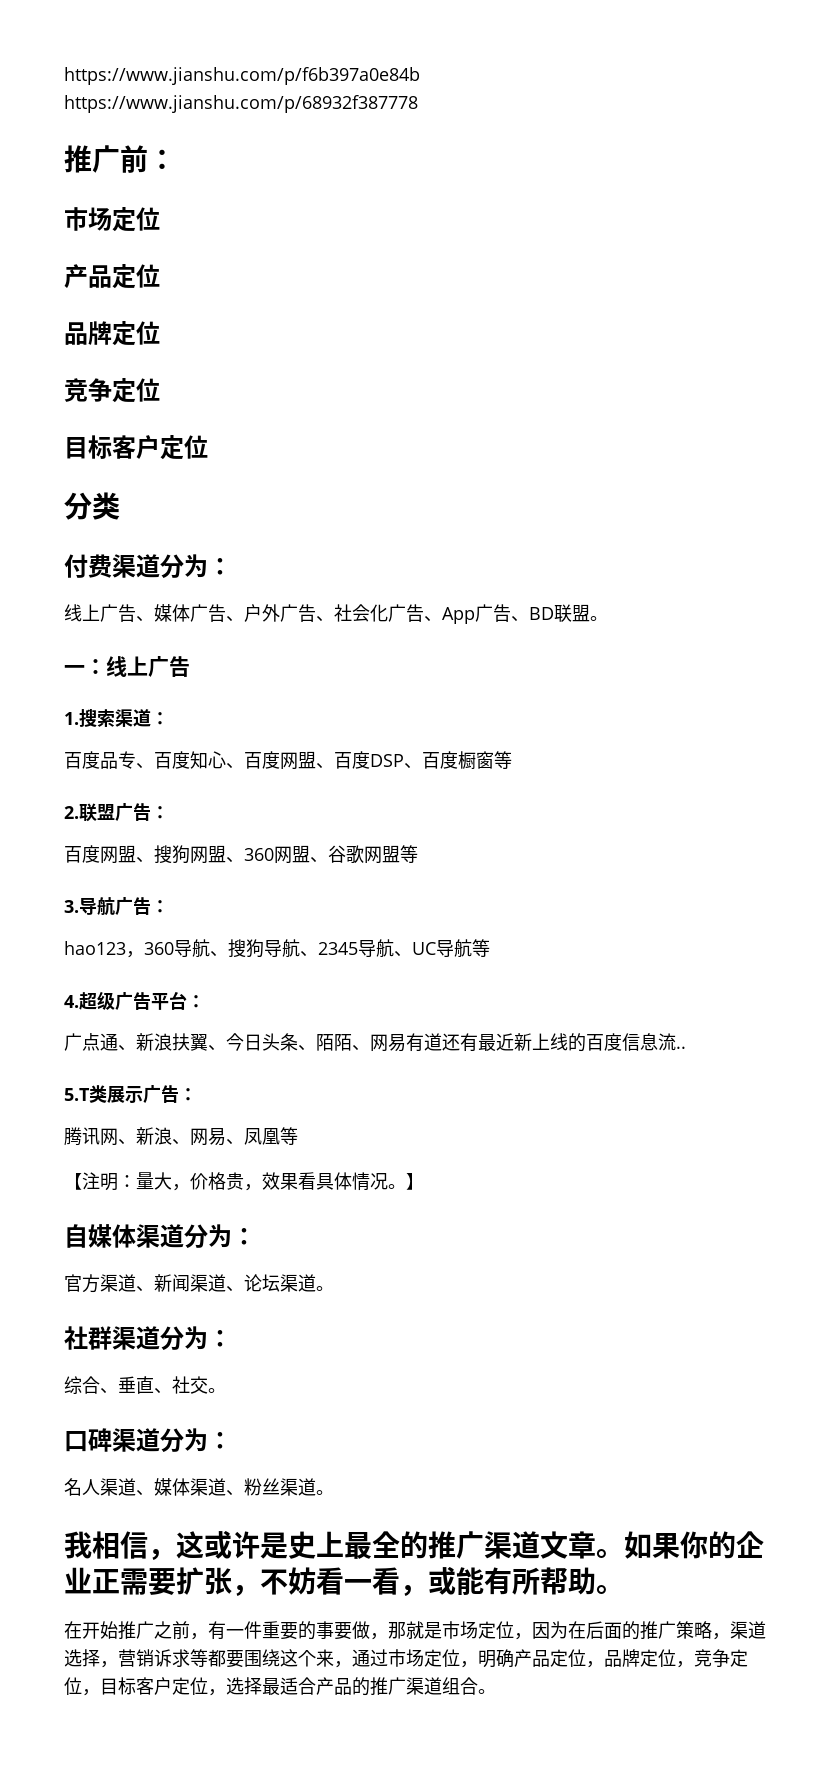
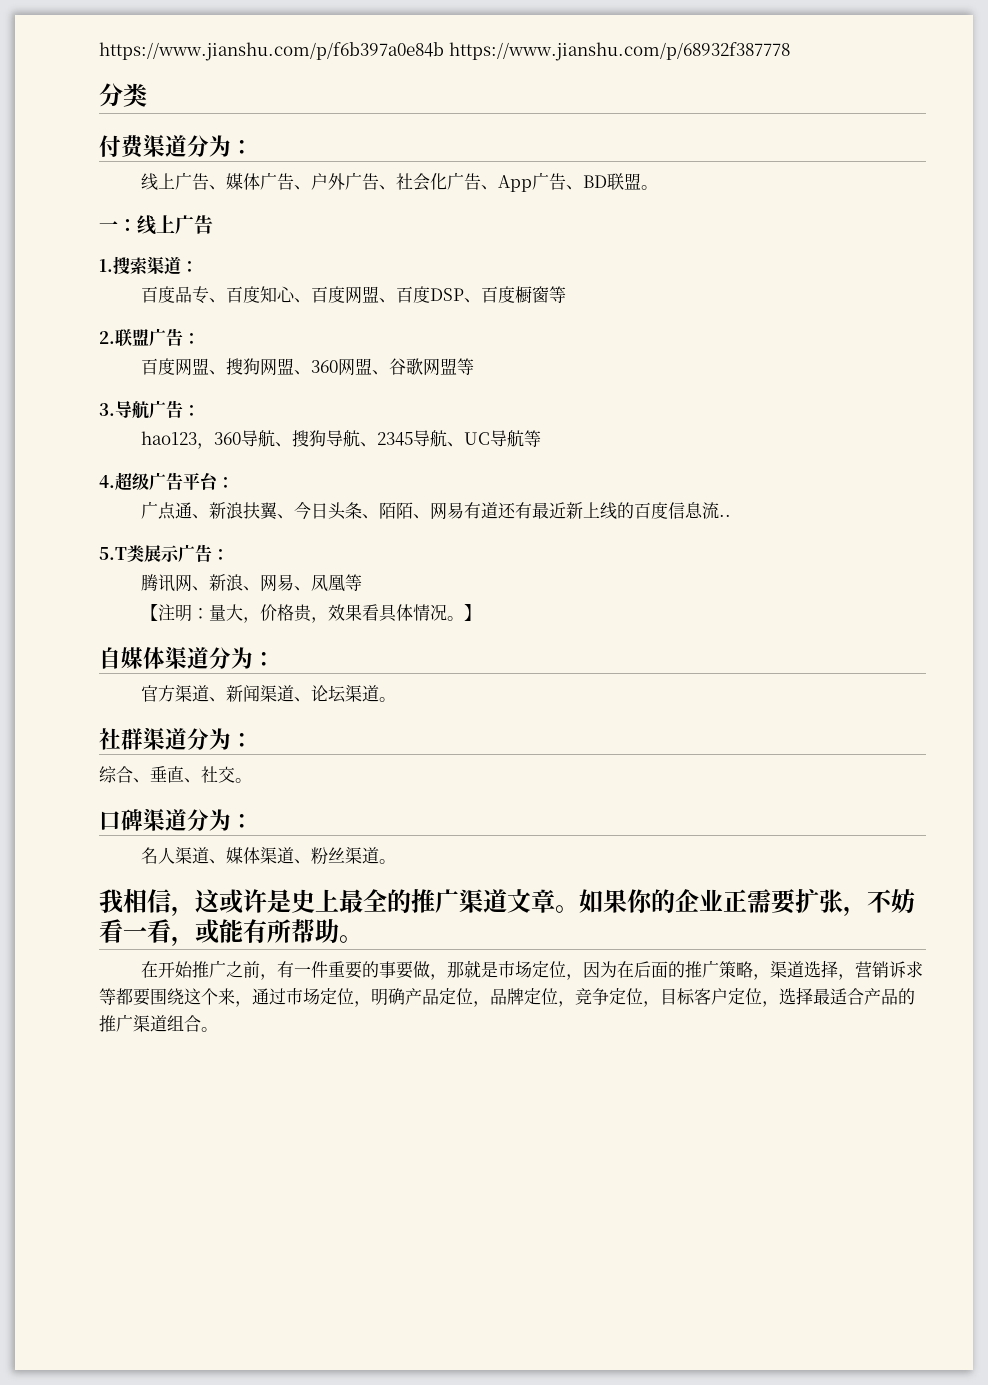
[64,145,176,173] [64,207,160,232] [64,264,160,289] [64,321,160,346] [64,378,160,403] [64,435,208,460] // 推广前： // 市场定位 // 产品定位 // 品牌定位 // 竞争定位 // 目标客户定位 -> (790, 51) none

